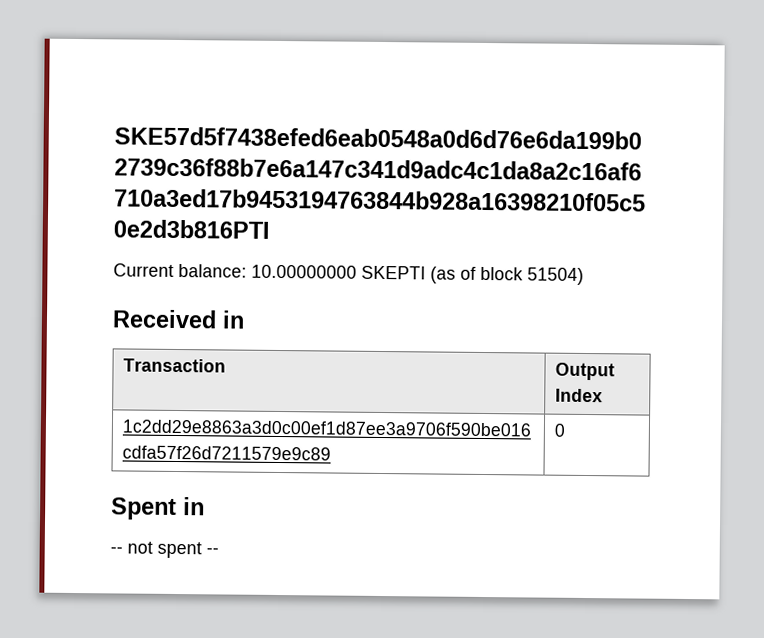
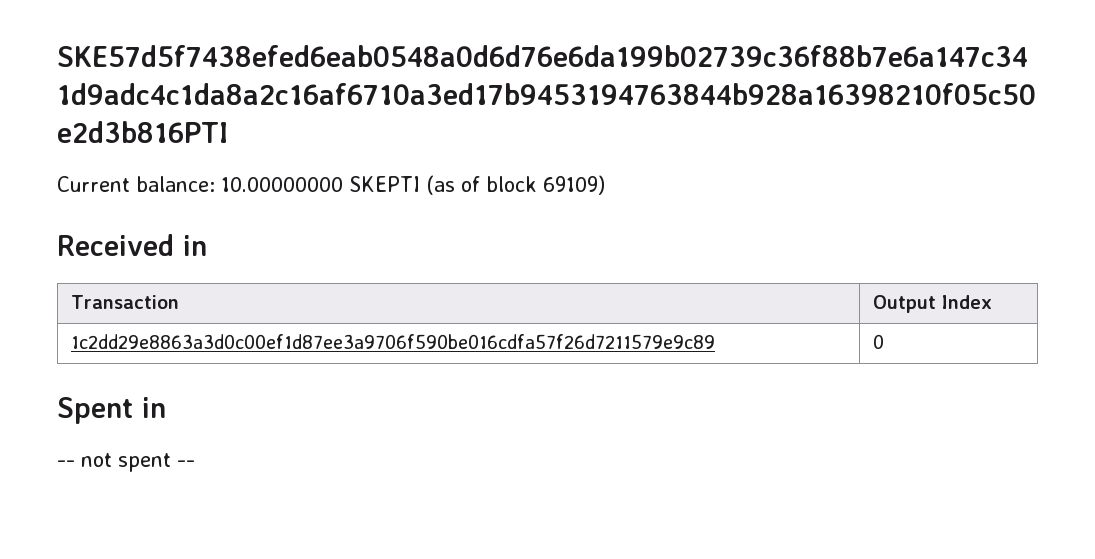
[527,267,584,285] 51504) -> [543,175,605,195] 69109)

